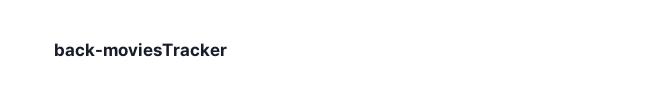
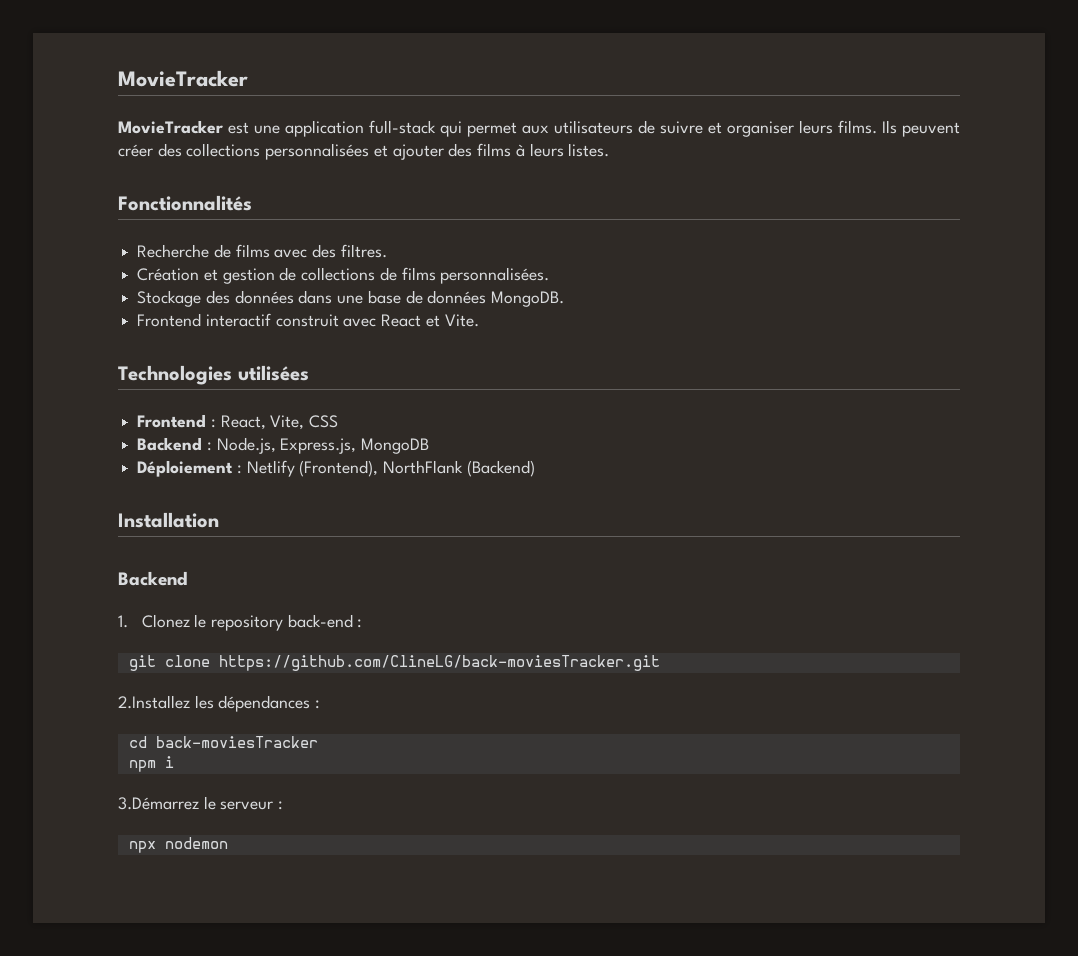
[54,42,227,57] back-moviesTracker -> [118,70,248,87] [118,120,960,137] [118,143,610,160] [118,195,252,211] [137,244,387,258] [137,267,550,284] [137,290,565,307] [137,313,479,327] [118,365,309,385] [137,414,339,430] [137,437,430,454] [137,460,535,477] [118,512,219,528] [118,571,188,586] [118,614,363,631] [128,655,660,671] [118,695,321,712] [128,736,318,748] [128,756,174,772] [118,796,284,810] [128,837,228,853] MovieTracker // MovieTracker est une application full-stack qui permet aux utilisateurs de suivre et organiser leurs films. Ils peuvent créer des collections personnalisées et ajouter des films à leurs listes. // Fonctionnalités // Recherche de films avec des filtres. // Création et gestion de collections de films personnalisées. // Stockage des données dans une base de données MongoDB. // Frontend interactif construit avec React et Vite. // Technologies utilisées // Frontend : React, Vite, CSS // Backend : Node.js, Express.js, MongoDB // Déploiement : Netlify (Frontend), NorthFlank (Backend) // Installation // Backend // 1. Clonez le repository back-end : // git clone https://github.com/ClineLG/back-moviesTracker.git // 2.Installez les dépendances : // cd back-moviesTracker // npm i // 3.Démarrez le serveur : // npx nodemon

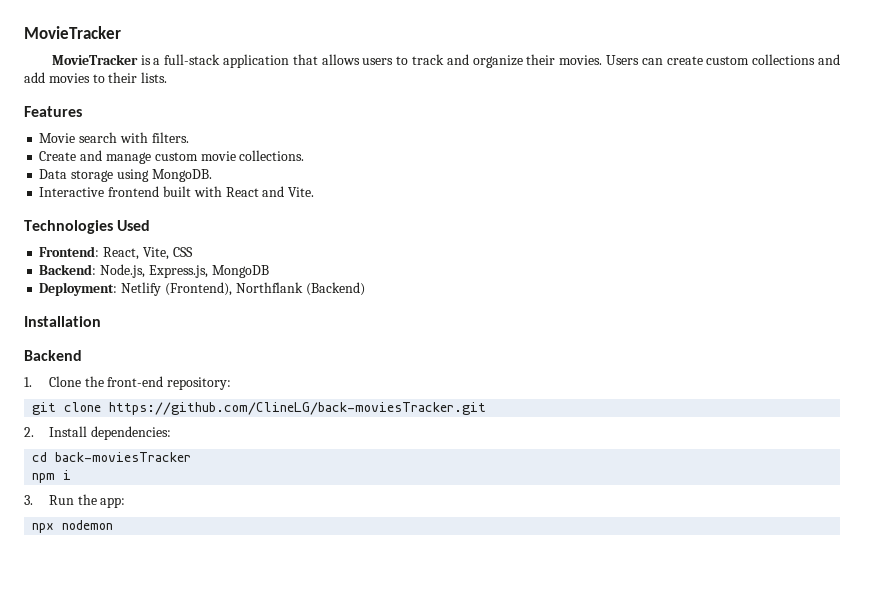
[228,120,960,137] [118,143,610,160] [118,195,252,211] [137,244,387,258] [137,267,550,284] [137,290,565,307] [137,313,440,327] est une application full-stack qui permet aux utilisateurs de suivre et organiser leurs films. Ils peuvent créer des collections personnalisées et ajouter des films à leurs listes. // Fonctionnalités // Recherche de films avec des filtres. // Création et gestion de collections de films personnalisées. // Stockage des données dans une base de données MongoDB. // Frontend interactif construit avec React et -> [140,54,841,68] [24,72,168,83] [24,106,82,117] [39,132,189,143] [39,150,305,164] [39,169,212,182] [39,186,285,197] is a full-stack application that allows users to track and organize their movies. Users can create custom collections and add movies to their lists. // Features // Movie search with filters. // Create and manage custom movie collections. // Data storage using MongoDB. // Interactive frontend built with React and
[237,365,309,381] [137,414,216,428] utilisées // Frontend : -> [117,220,151,231] [39,246,100,257] Used // Frontend:
[137,437,212,451] Backend : -> [39,264,97,275] Backend:
[137,460,242,477] Déploiement : -> [39,282,118,296] Deployment:
[383,460,464,474] NorthFlank -> [235,282,303,293] Northflank
[141,614,363,631] Clonez le repository back-end : -> [48,376,232,390] Clone the front-end repository:
[118,695,321,712] 2.Installez les dépendances : -> [24,426,171,440] 2. Install dependencies:
[118,796,284,810] 3.Démarrez le serveur : -> [24,494,126,508] 3. Run the app:

